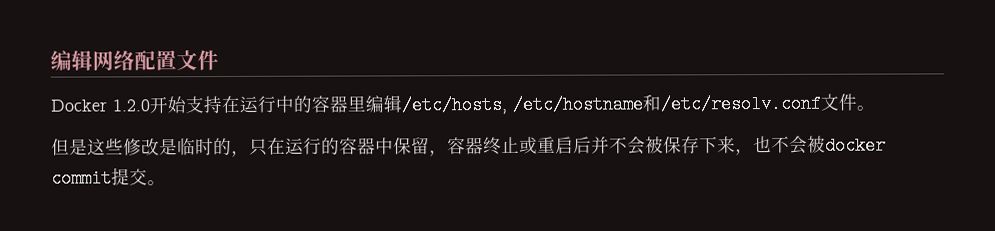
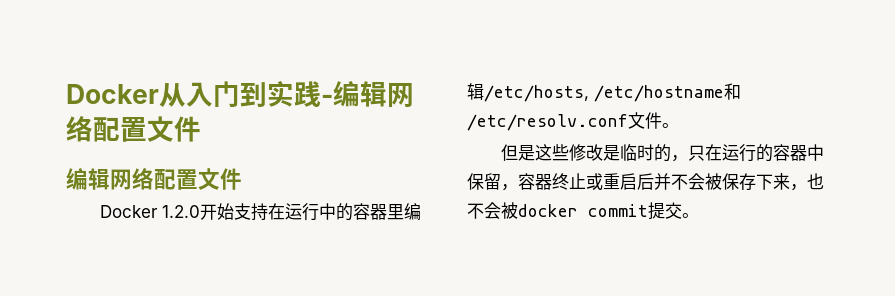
(50, 60) none -> [66,81,414,108] [66,116,201,142] Docker从入门到实践-编辑网络配置文件 //

